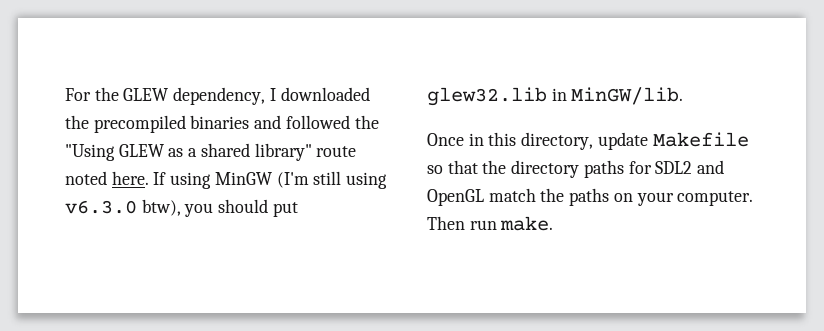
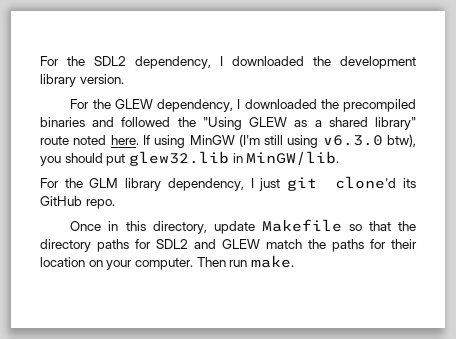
[65,87,119,101] For the -> [40,56,416,69] [40,74,124,87] [70,99,111,109] For the SDL2 dependency, I downloaded the development library version. // For the
(684, 96) none -> [40,176,416,191] [40,196,115,209] // For the GLM library dependency, I just git clone'd its GitHub repo.
[427,189,484,206] OpenGL -> [222,239,260,249] GLEW
(610, 197) none -> [370,239,417,249] [40,257,85,267] for their location

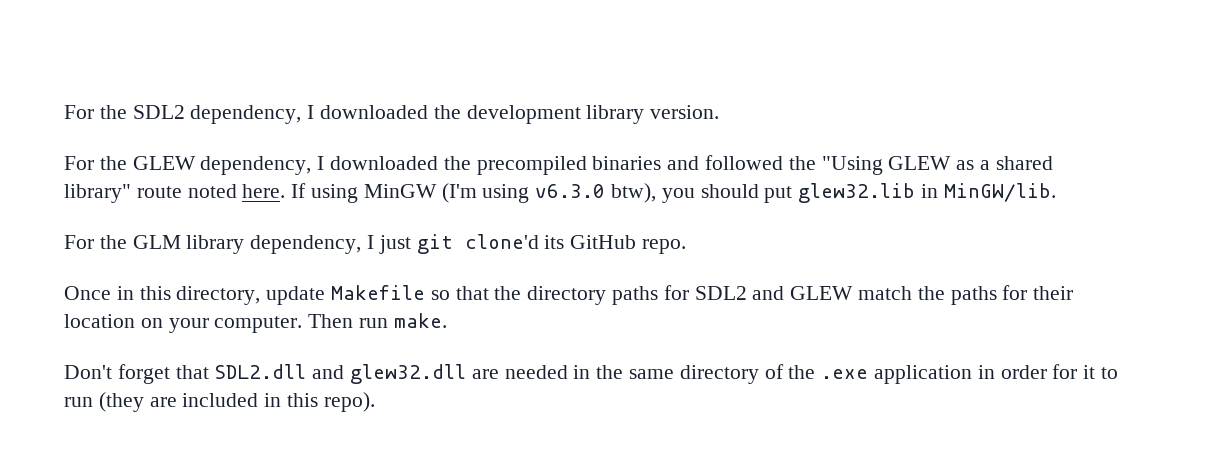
[264,135,284,145] still -> (477, 193) none
(294, 261) none -> [64,364,1119,384] [64,392,375,412] // Don't forget that SDL2.dll and glew32.dll are needed in the same directory of the .exe application in order for it to run (they are included in this repo).

